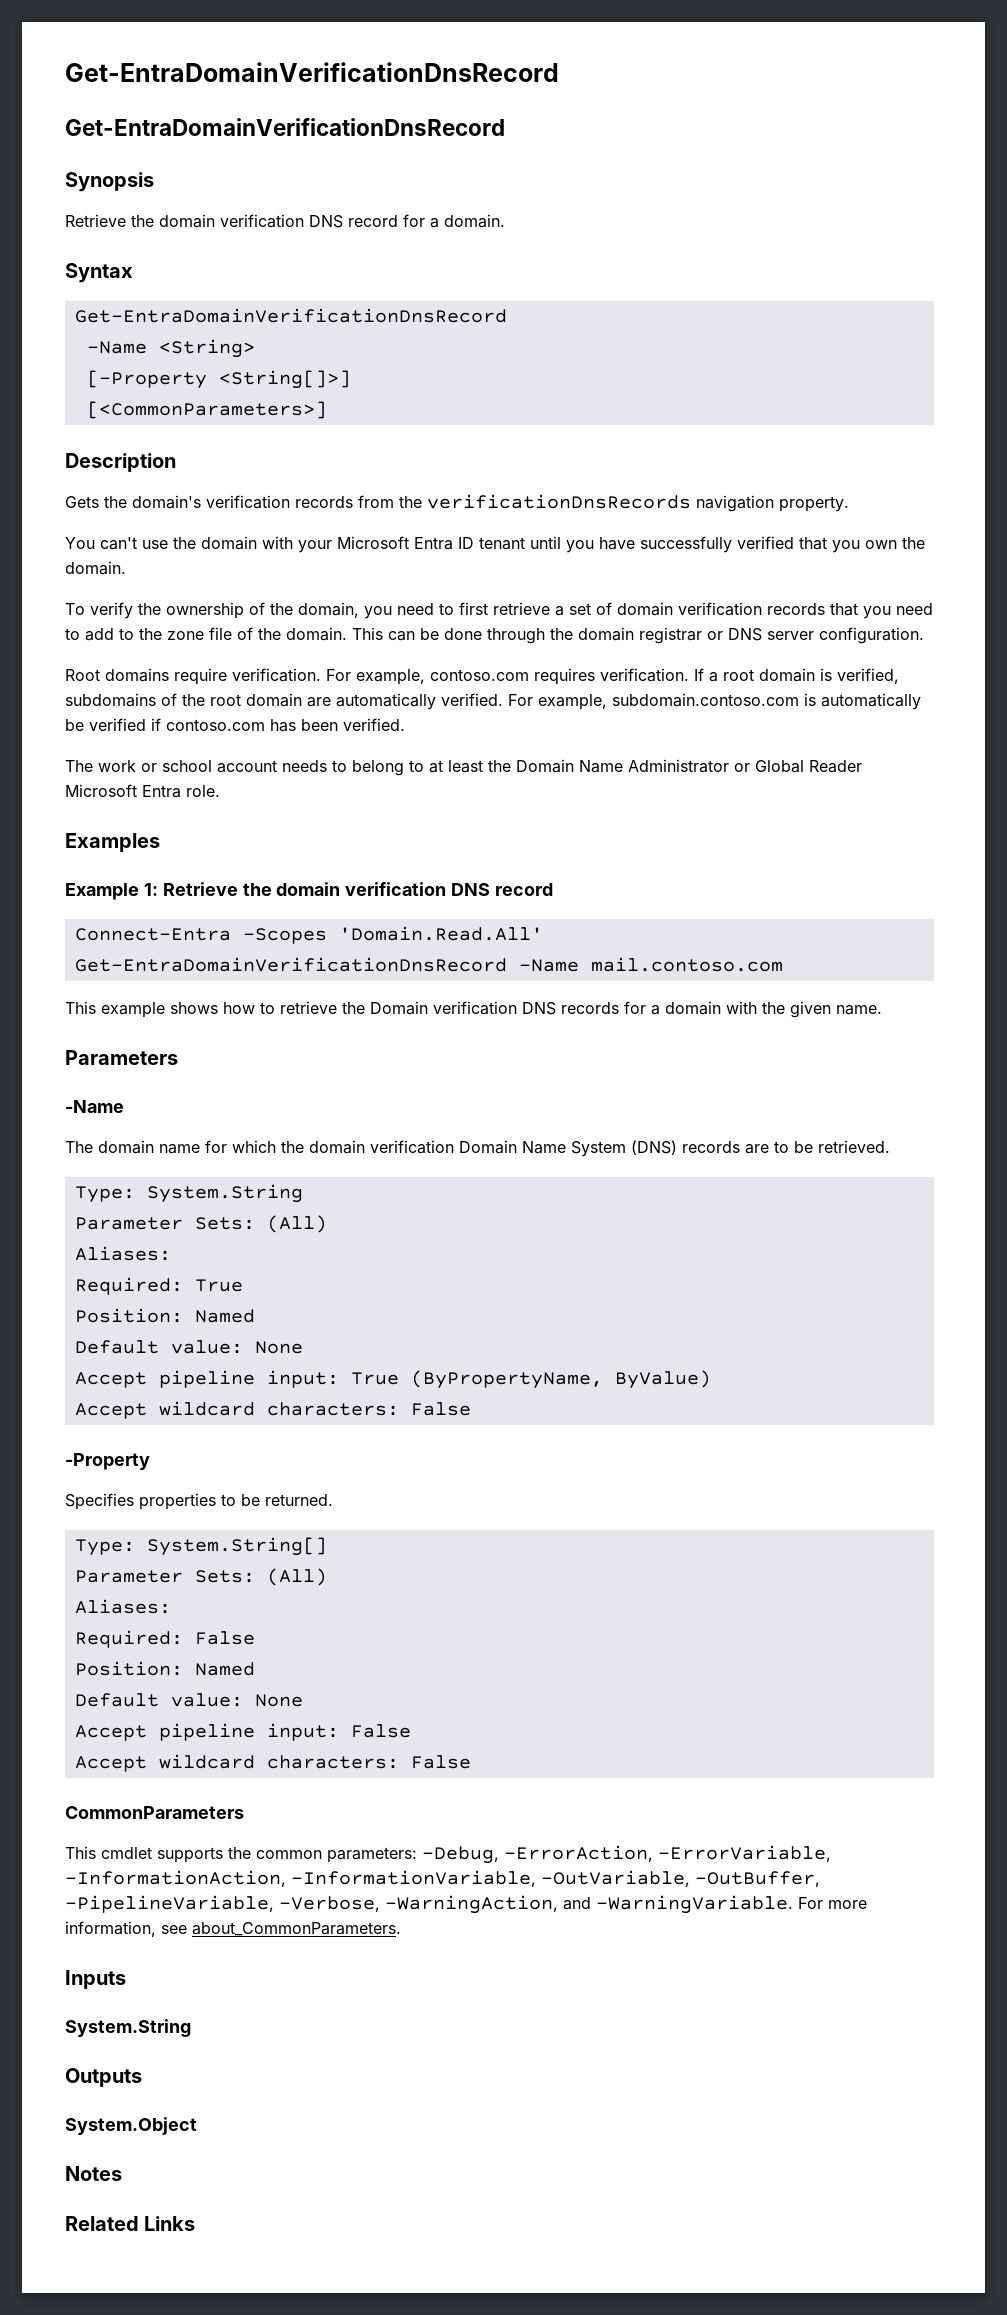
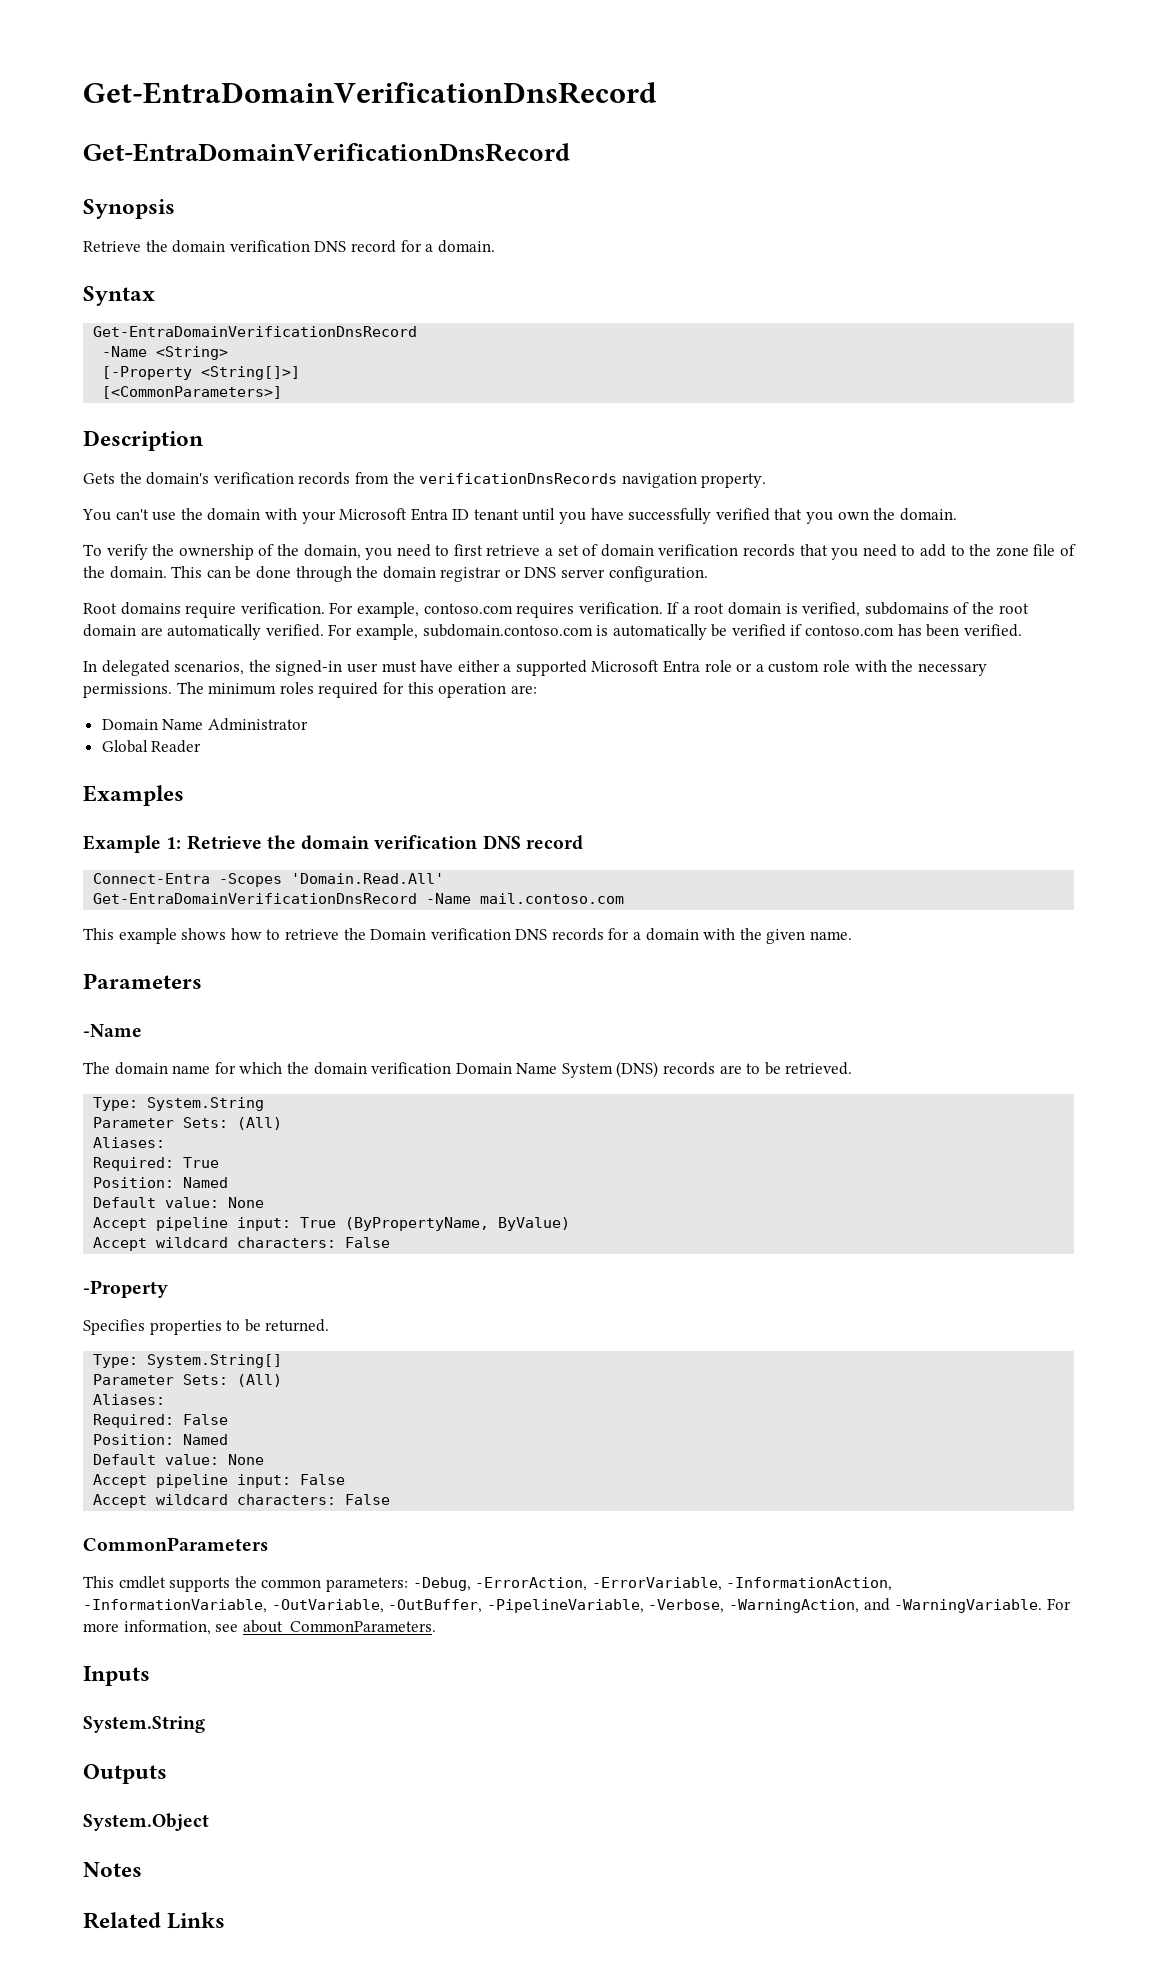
[65,760,511,776] The work or school account needs to belong to at least the -> [83,660,987,676] [83,682,537,698] In delegated scenarios, the signed-in user must have either a supported Microsoft Entra role or a custom role with the necessary permissions. The minimum roles required for this operation are: //
[734,763,750,772] or -> (308, 724) //
[65,784,220,798] Microsoft Entra role. -> (202, 746) none

